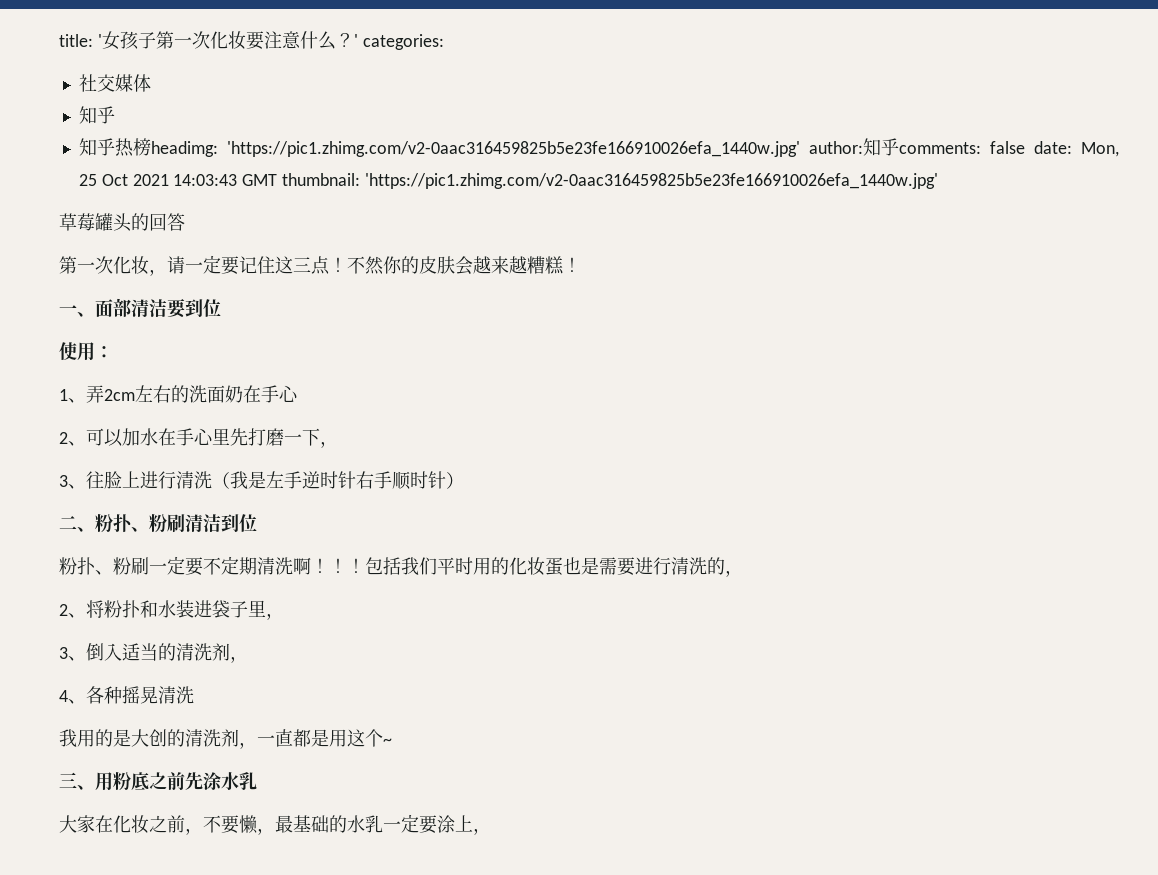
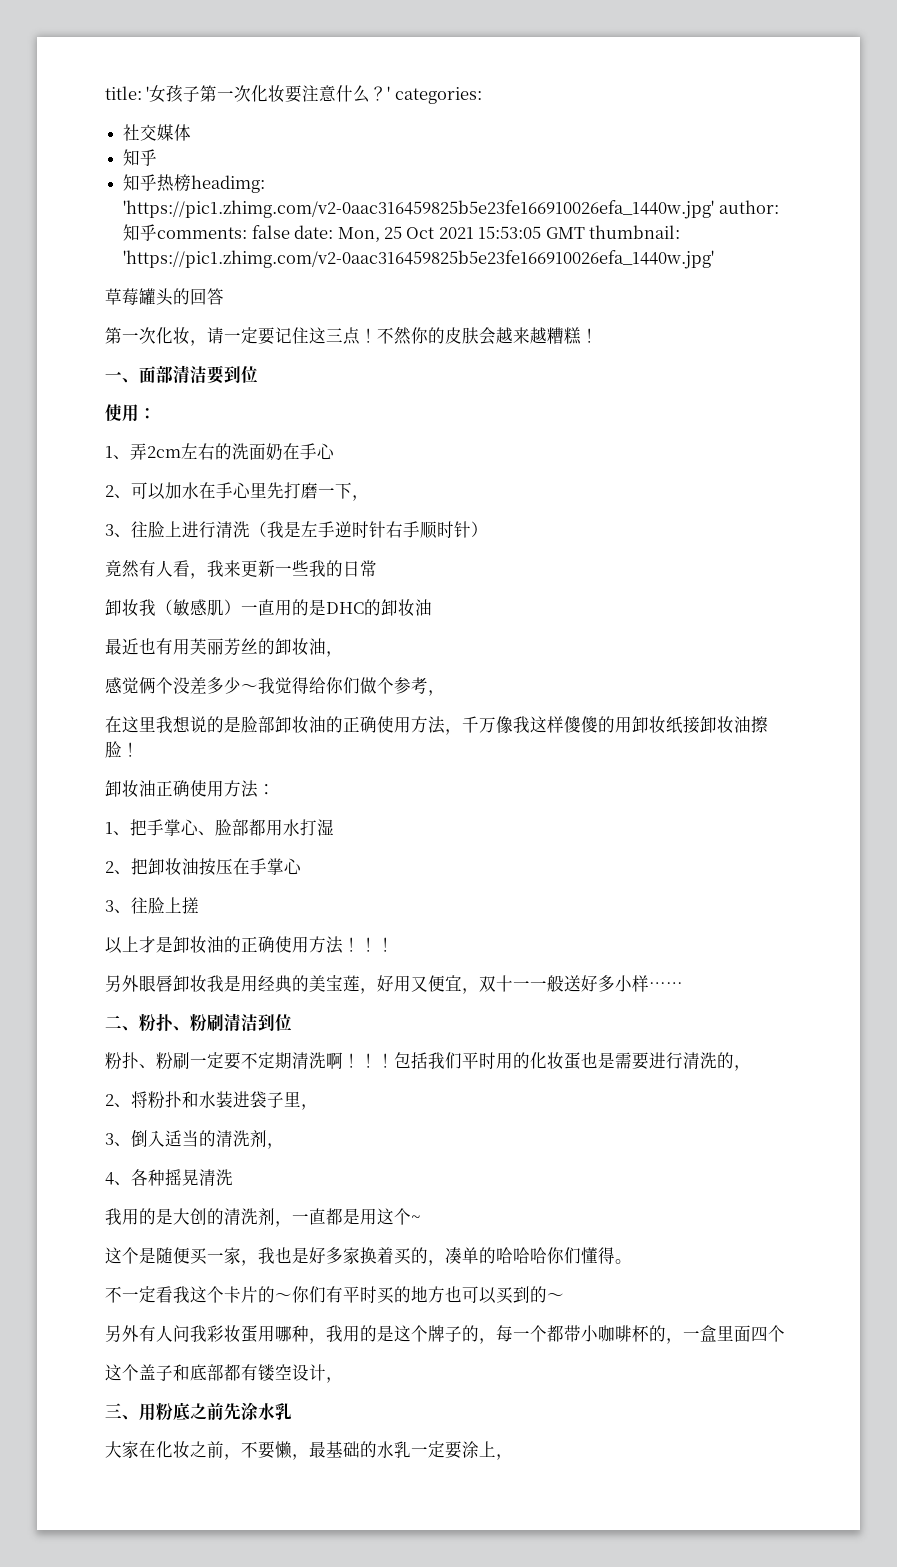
[173,174,238,186] 14:03:43 -> [478,226,542,239] 15:53:05
(464, 480) none -> [105,560,377,579] [105,599,432,617] [105,638,343,657] [105,677,445,696] [105,716,768,735] [105,741,139,758] [105,780,275,798] [105,819,334,836] [105,858,302,876] [105,897,199,914] [105,936,394,954] [105,975,683,994] // 竟然有人看，我来更新一些我的日常 // 卸妆我（敏感肌）一直用的是DHC的卸妆油 // 最近也有用芙丽芳丝的卸妆油， // 感觉俩个没差多少～我觉得给你们做个参考， // 在这里我想说的是脸部卸妆油的正确使用方法，千万像我这样傻傻的用卸妆纸接卸妆油擦脸！ // 卸妆油正确使用方法： // 1、把手掌心、脸部都用水打湿 // 2、把卸妆油按压在手掌心 // 3、往脸上搓 // 以上才是卸妆油的正确使用方法！！！ // 另外眼唇卸妆我是用经典的美宝莲，好用又便宜，双十一一般送好多小样……
(392, 741) none -> [105,1247,632,1266] [105,1286,564,1304] [105,1325,785,1344] [105,1364,343,1383] // 这个是随便买一家，我也是好多家换着买的，凑单的哈哈哈你们懂得。 // 不一定看我这个卡片的～你们有平时买的地方也可以买到的～ // 另外有人问我彩妆蛋用哪种，我用的是这个牌子的，每一个都带小咖啡杯的，一盒里面四个 // 这个盖子和底部都有镂空设计，

